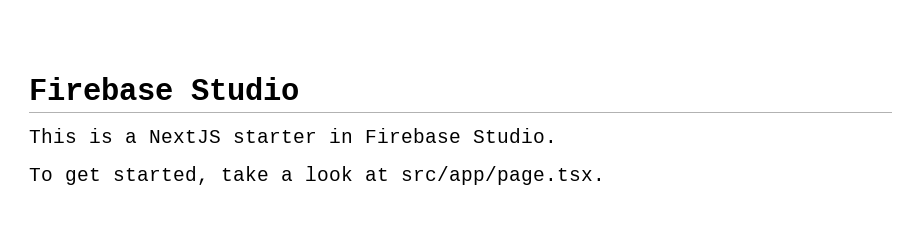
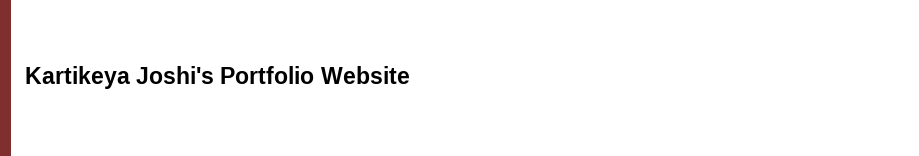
[29,77,299,100] [29,128,557,143] [29,166,605,185] Firebase Studio // This is a NextJS starter in Firebase Studio. // To get started, take a look at src/app/page.tsx. -> [25,66,410,89] Kartikeya Joshi's Portfolio Website

